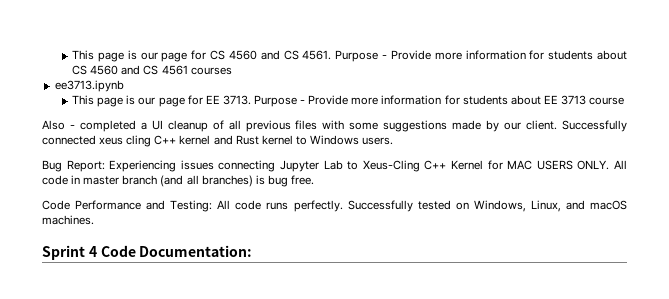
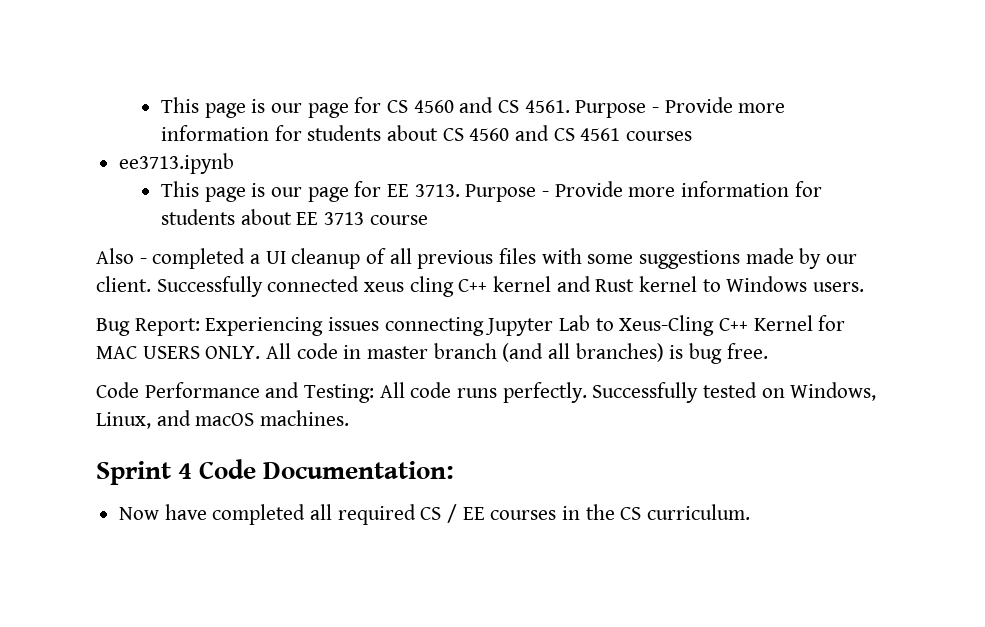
(253, 251) none -> [119,504,751,525] // Now have completed all required CS / EE courses in the CS curriculum.

